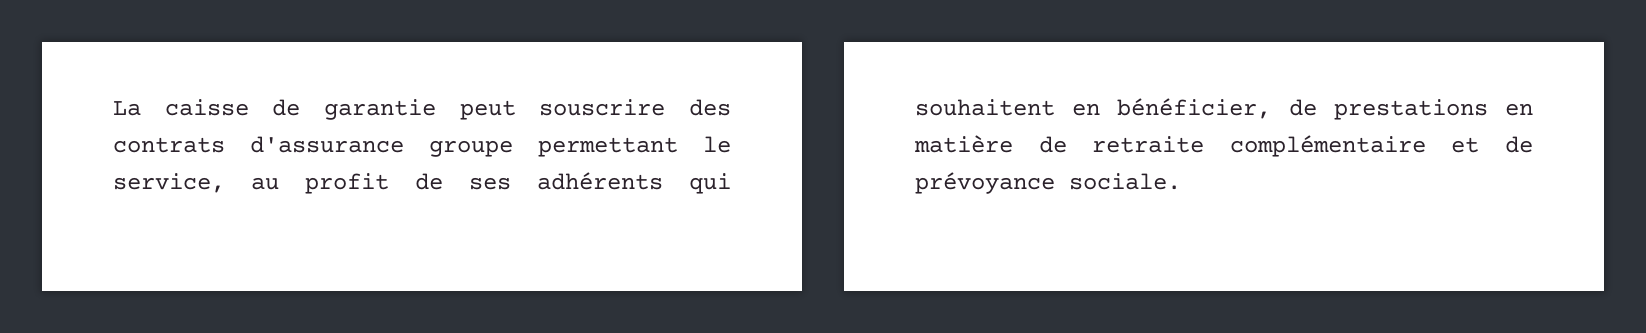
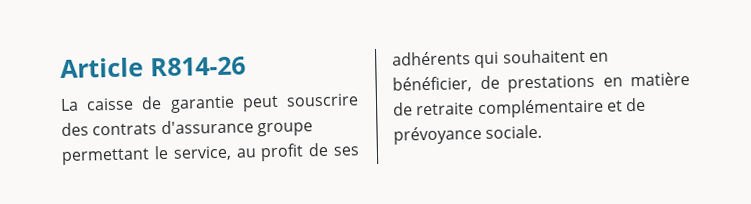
(113, 108) none -> [60,56,246,78] Article R814-26 //

